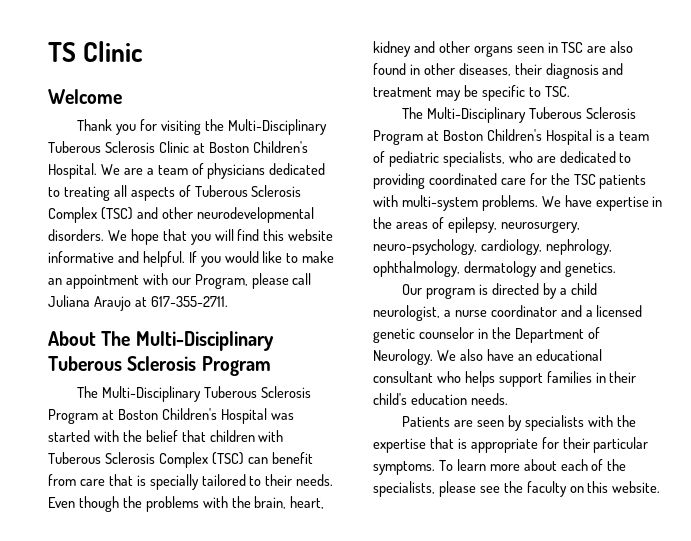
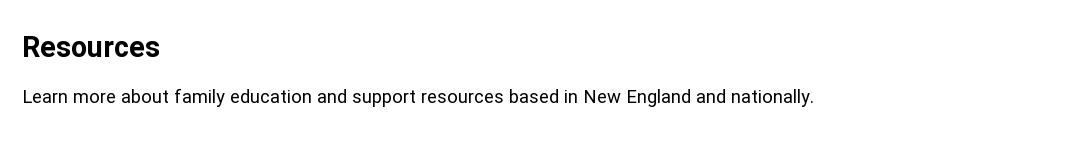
[48,41,144,62] [48,89,122,104] [77,119,327,135] [48,141,308,153] [48,163,326,179] [48,185,302,201] [48,207,314,223] [48,229,334,245] [48,251,335,267] [48,273,312,289] [48,295,228,311] [48,331,274,351] [48,356,271,376] [77,386,311,402] [48,408,294,424] [48,430,284,442] [48,452,313,468] [48,474,334,490] [48,496,325,512] [373,41,634,57] [373,63,624,79] [373,85,570,101] [402,107,636,123] [373,129,650,145] [373,151,632,167] [373,173,647,189] [373,195,663,211] [373,217,580,233] [373,239,612,255] [373,261,616,277] [402,283,597,299] [373,305,643,321] [373,327,600,343] [373,349,602,365] [373,371,637,387] [373,393,508,405] [402,415,636,431] [373,437,649,453] [373,459,627,475] [373,481,661,497] TS Clinic // Welcome // Thank you for visiting the Multi-Disciplinary Tuberous Sclerosis Clinic at Boston Children's Hospital. We are a team of physicians dedicated to treating all aspects of Tuberous Sclerosis Complex (TSC) and other neurodevelopmental disorders. We hope that you will find this website informative and helpful. If you would like to make an appointment with our Program, please call Juliana Araujo at 617-355-2711. // About The Multi-Disciplinary Tuberous Sclerosis Program // The Multi-Disciplinary Tuberous Sclerosis Program at Boston Children's Hospital was started with the belief that children with Tuberous Sclerosis Complex (TSC) can benefit from care that is specially tailored to their needs. Even though the problems with the brain, heart, kidney and other organs seen in TSC are also found in other diseases, their diagnosis and treatment may be specific to TSC. // The Multi-Disciplinary Tuberous Sclerosis Program at Boston Children's Hospital is a team of pediatric specialists, who are dedicated to providing coordinated care for the TSC patients with multi-system problems. We have expertise in the areas of epilepsy, neurosurgery, neuro-psychology, cardiology, nephrology, ophthalmology, dermatology and genetics. // Our program is directed by a child neurologist, a nurse coordinator and a licensed genetic counselor in the Department of Neurology. We also have an educational consultant who helps support families in their child's education needs. // Patients are seen by specialists with the expertise that is appropriate for their particular symptoms. To learn more about each of the specialists, please see the faculty on this website. -> [22,36,160,57] [22,88,814,107] Resources // Learn more about family education and support resources based in New England and nationally.

